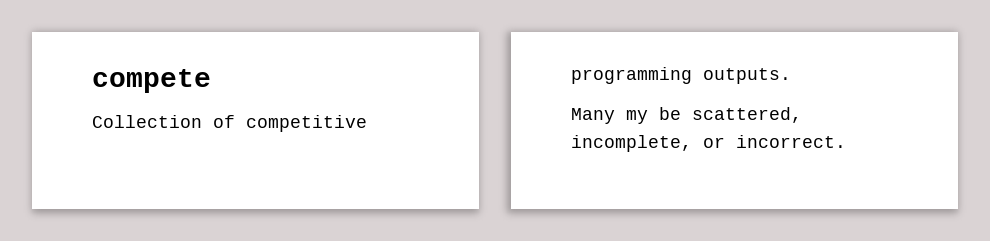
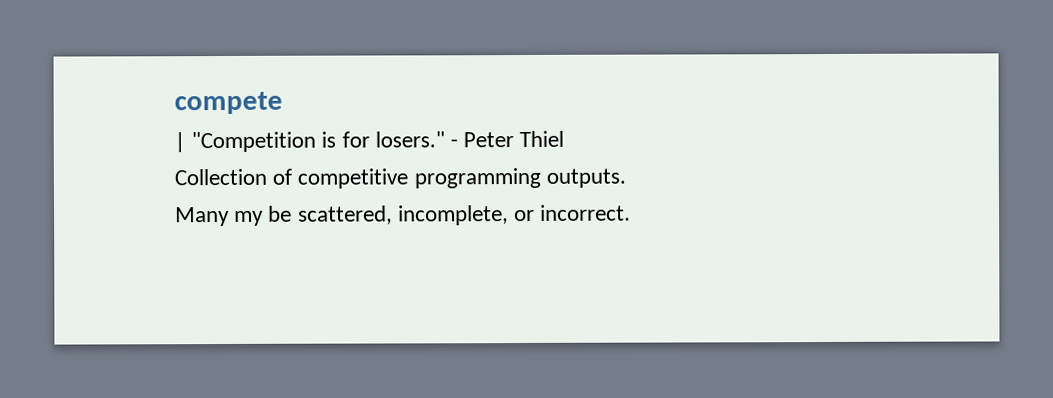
(211, 81) none -> [174,130,565,153] // | "Competition is for losers." - Peter Thiel

